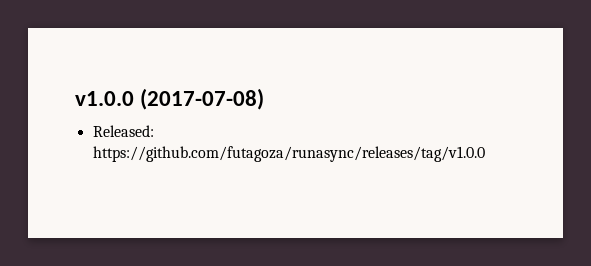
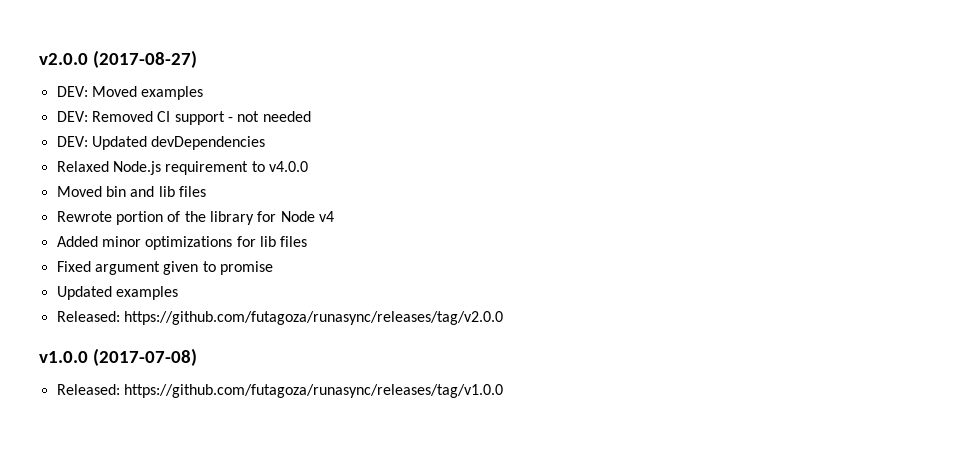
(75, 98) none -> [39,50,197,68] [56,86,204,100] [56,111,311,125] [56,136,266,150] [56,161,308,175] [56,186,206,197] [56,211,334,225] [56,236,308,250] [56,261,273,275] [56,286,178,300] [56,311,503,325] v2.0.0 (2017-08-27) // DEV: Moved examples // DEV: Removed CI support - not needed // DEV: Updated devDependencies // Relaxed Node.js requirement to v4.0.0 // Moved bin and lib files // Rewrote portion of the library for Node v4 // Added minor optimizations for lib files // Fixed argument given to promise // Updated examples // Released: https://github.com/futagoza/runasync/releases/tag/v2.0.0 //

